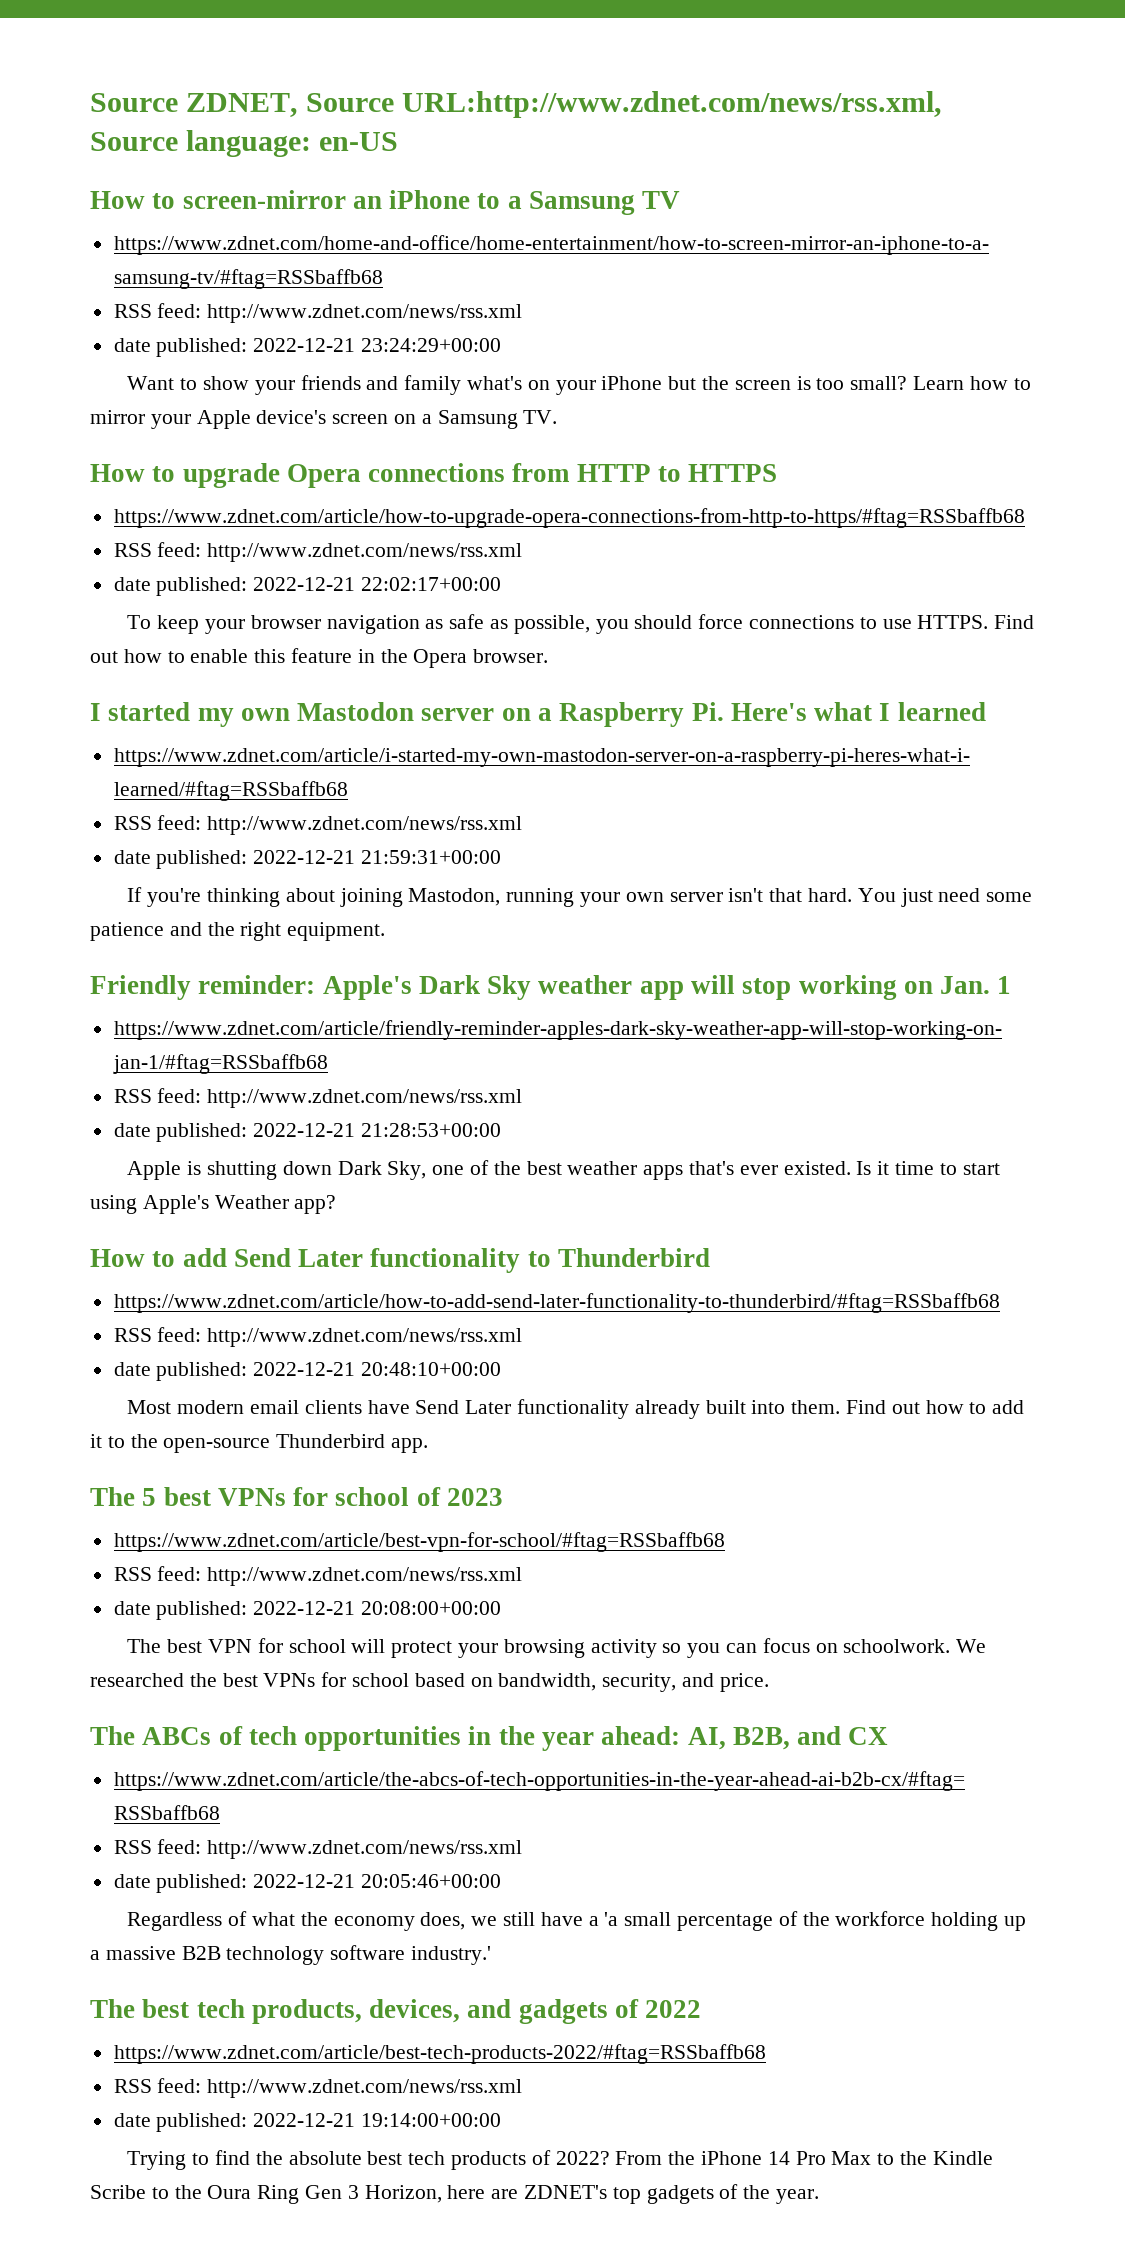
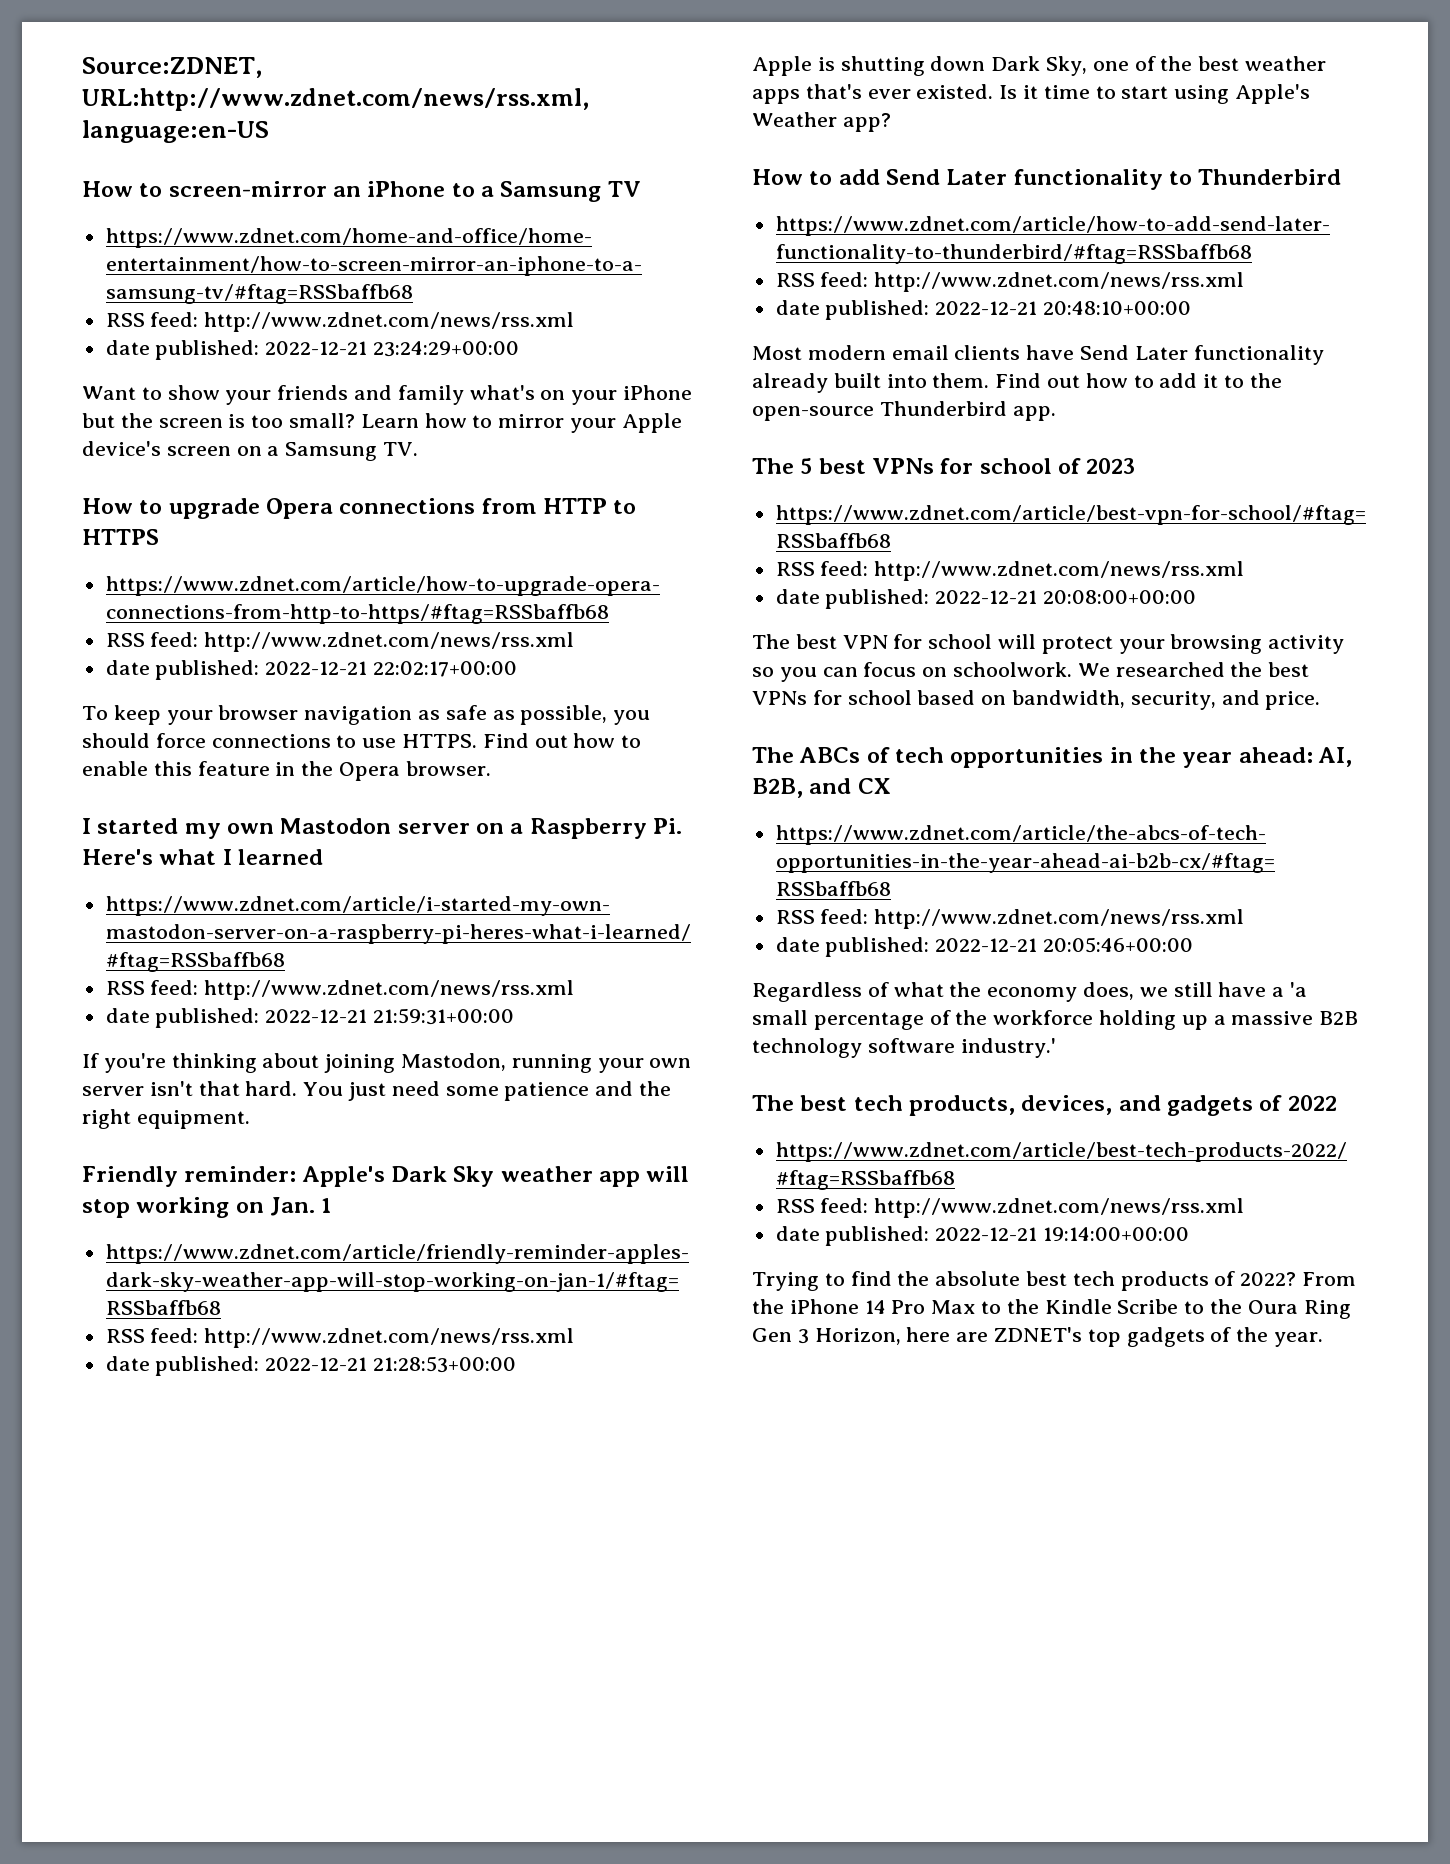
[90,91,943,118] [90,130,399,157] Source ZDNET, Source URL:http://www.zdnet.com/news/rss.xml, Source language: en-US -> [82,57,263,78] [82,88,590,111] [82,120,269,143] Source:ZDNET, URL:http://www.zdnet.com/news/rss.xml, language:en-US

